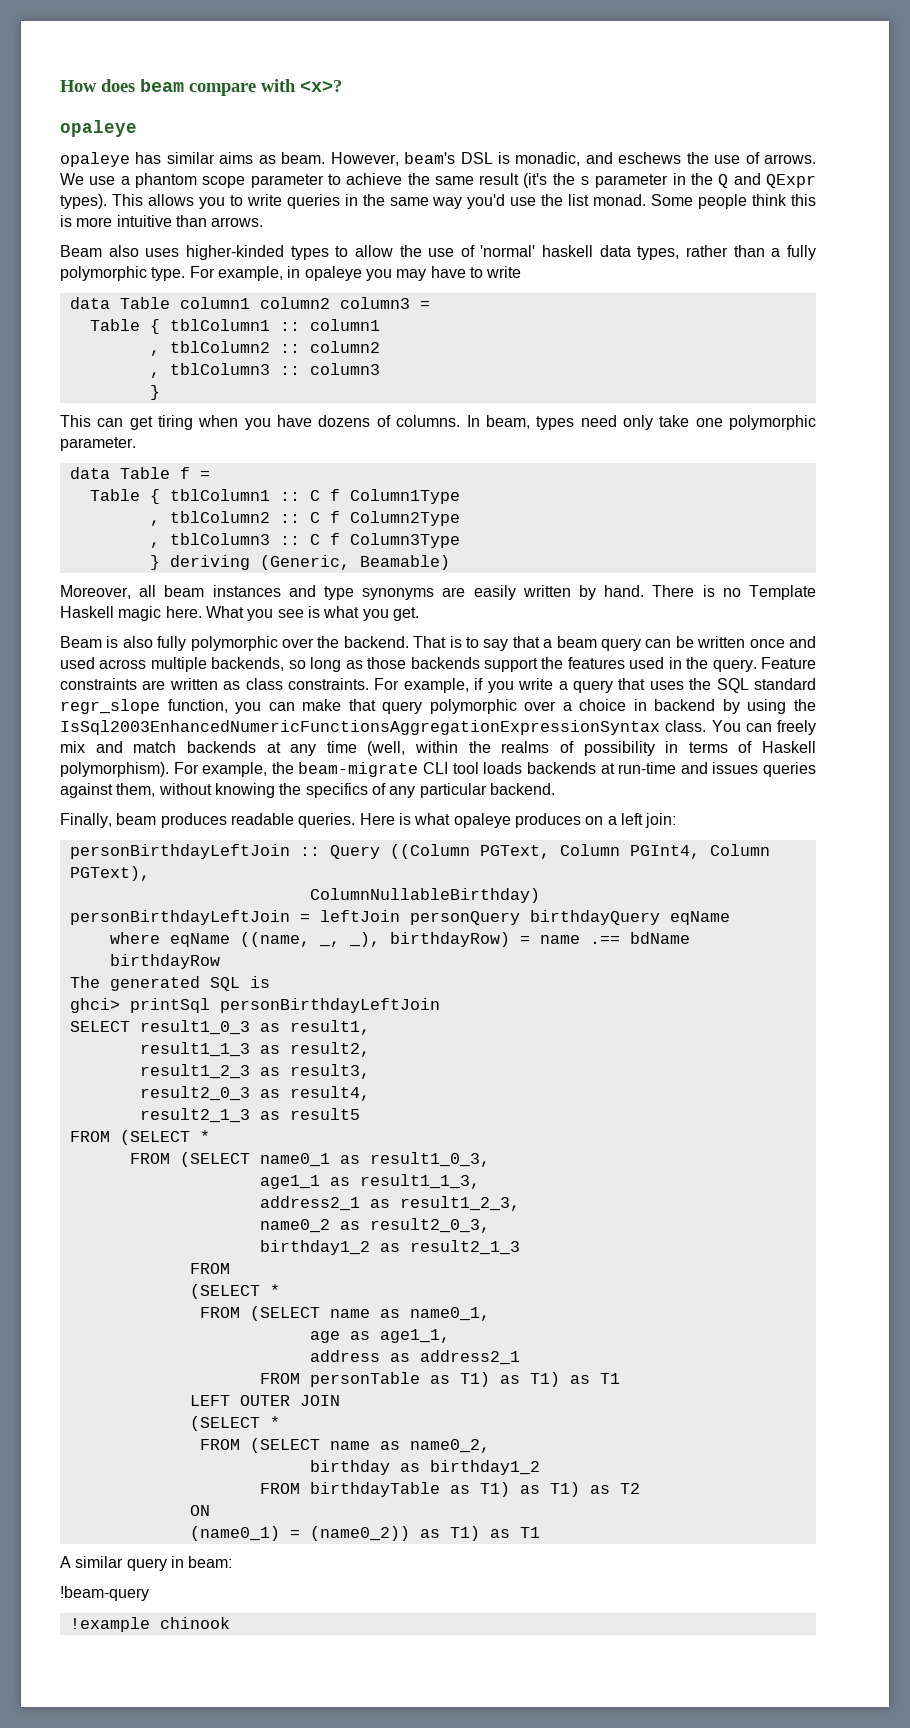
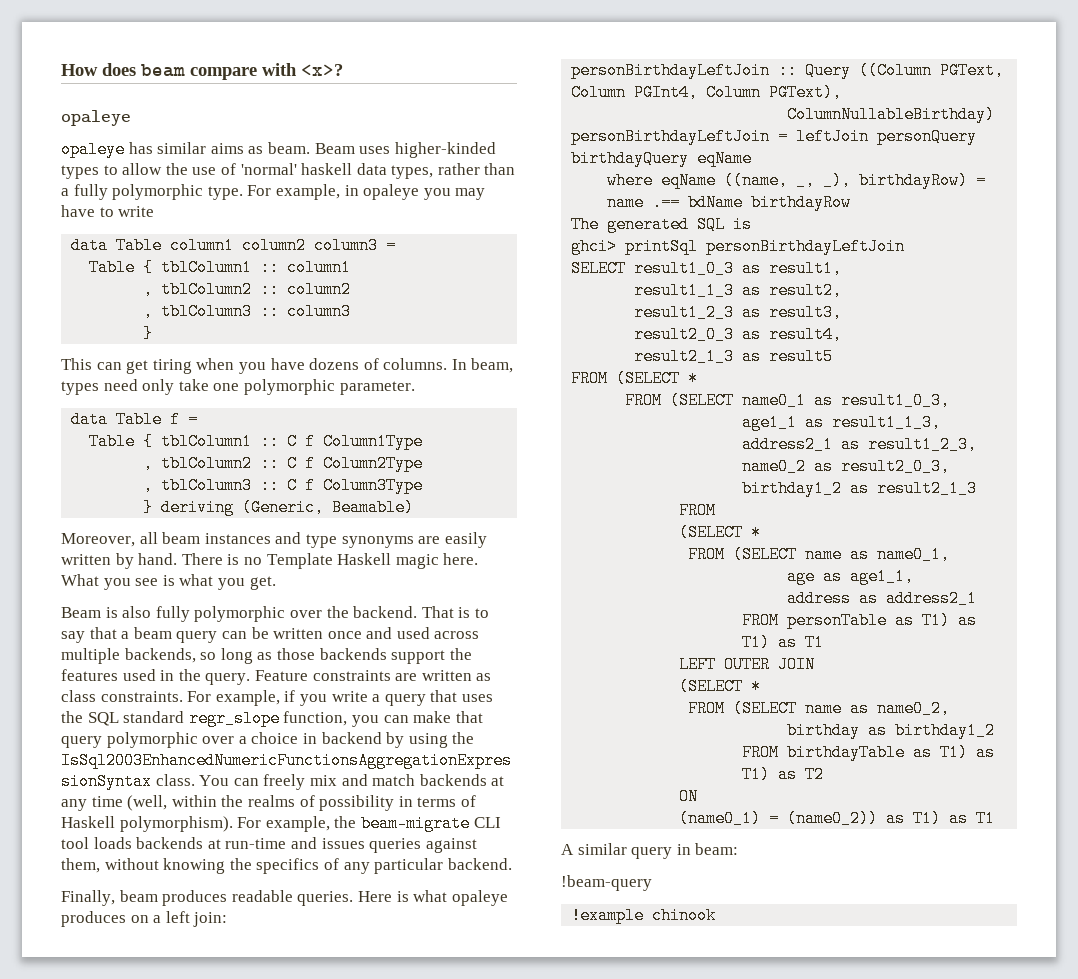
[330,152,816,166] [60,173,816,188] [60,194,816,209] [60,215,264,227] [60,245,139,257] However, beam's DSL is monadic, and eschews the use of arrows. We use a phantom scope parameter to achieve the same result (it's the s parameter in the Q and QExpr types). This allows you to write queries in the same way you'd use the list monad. Some people think this is more intuitive than arrows. // Beam also -> [314,143,355,154] Beam

